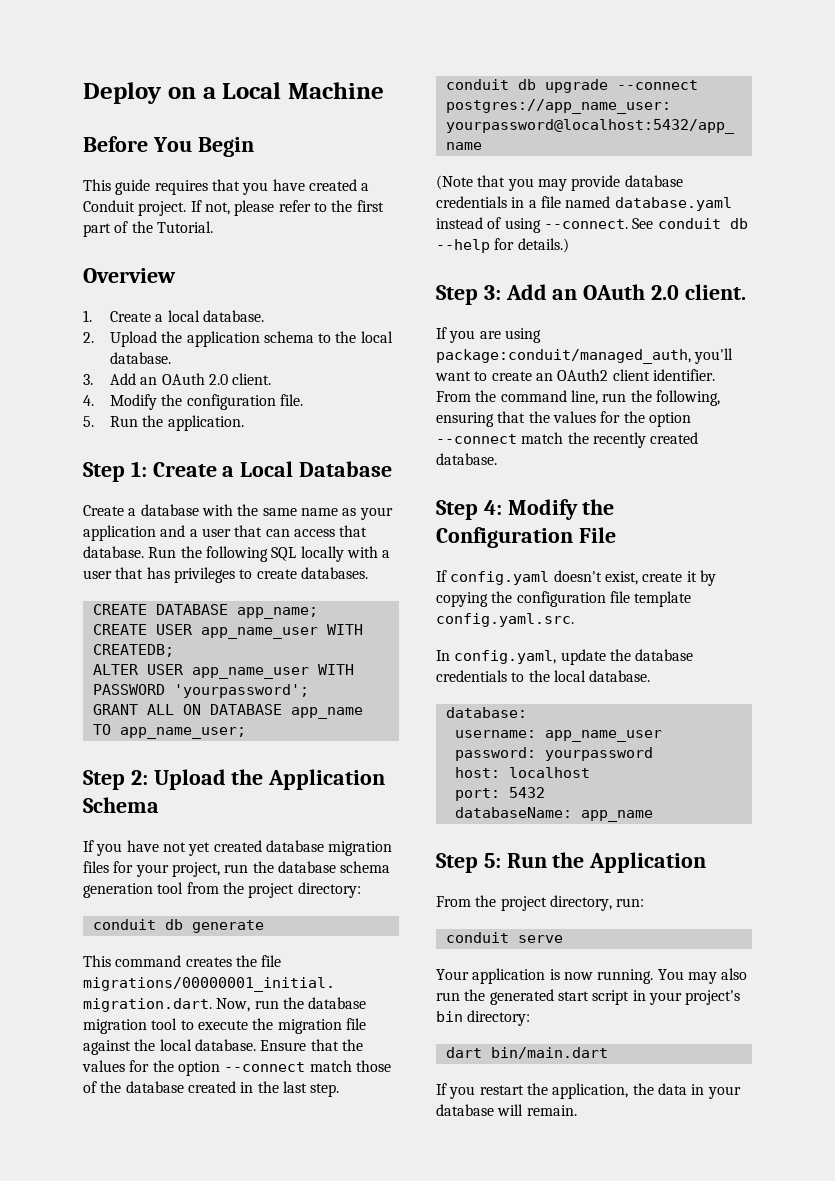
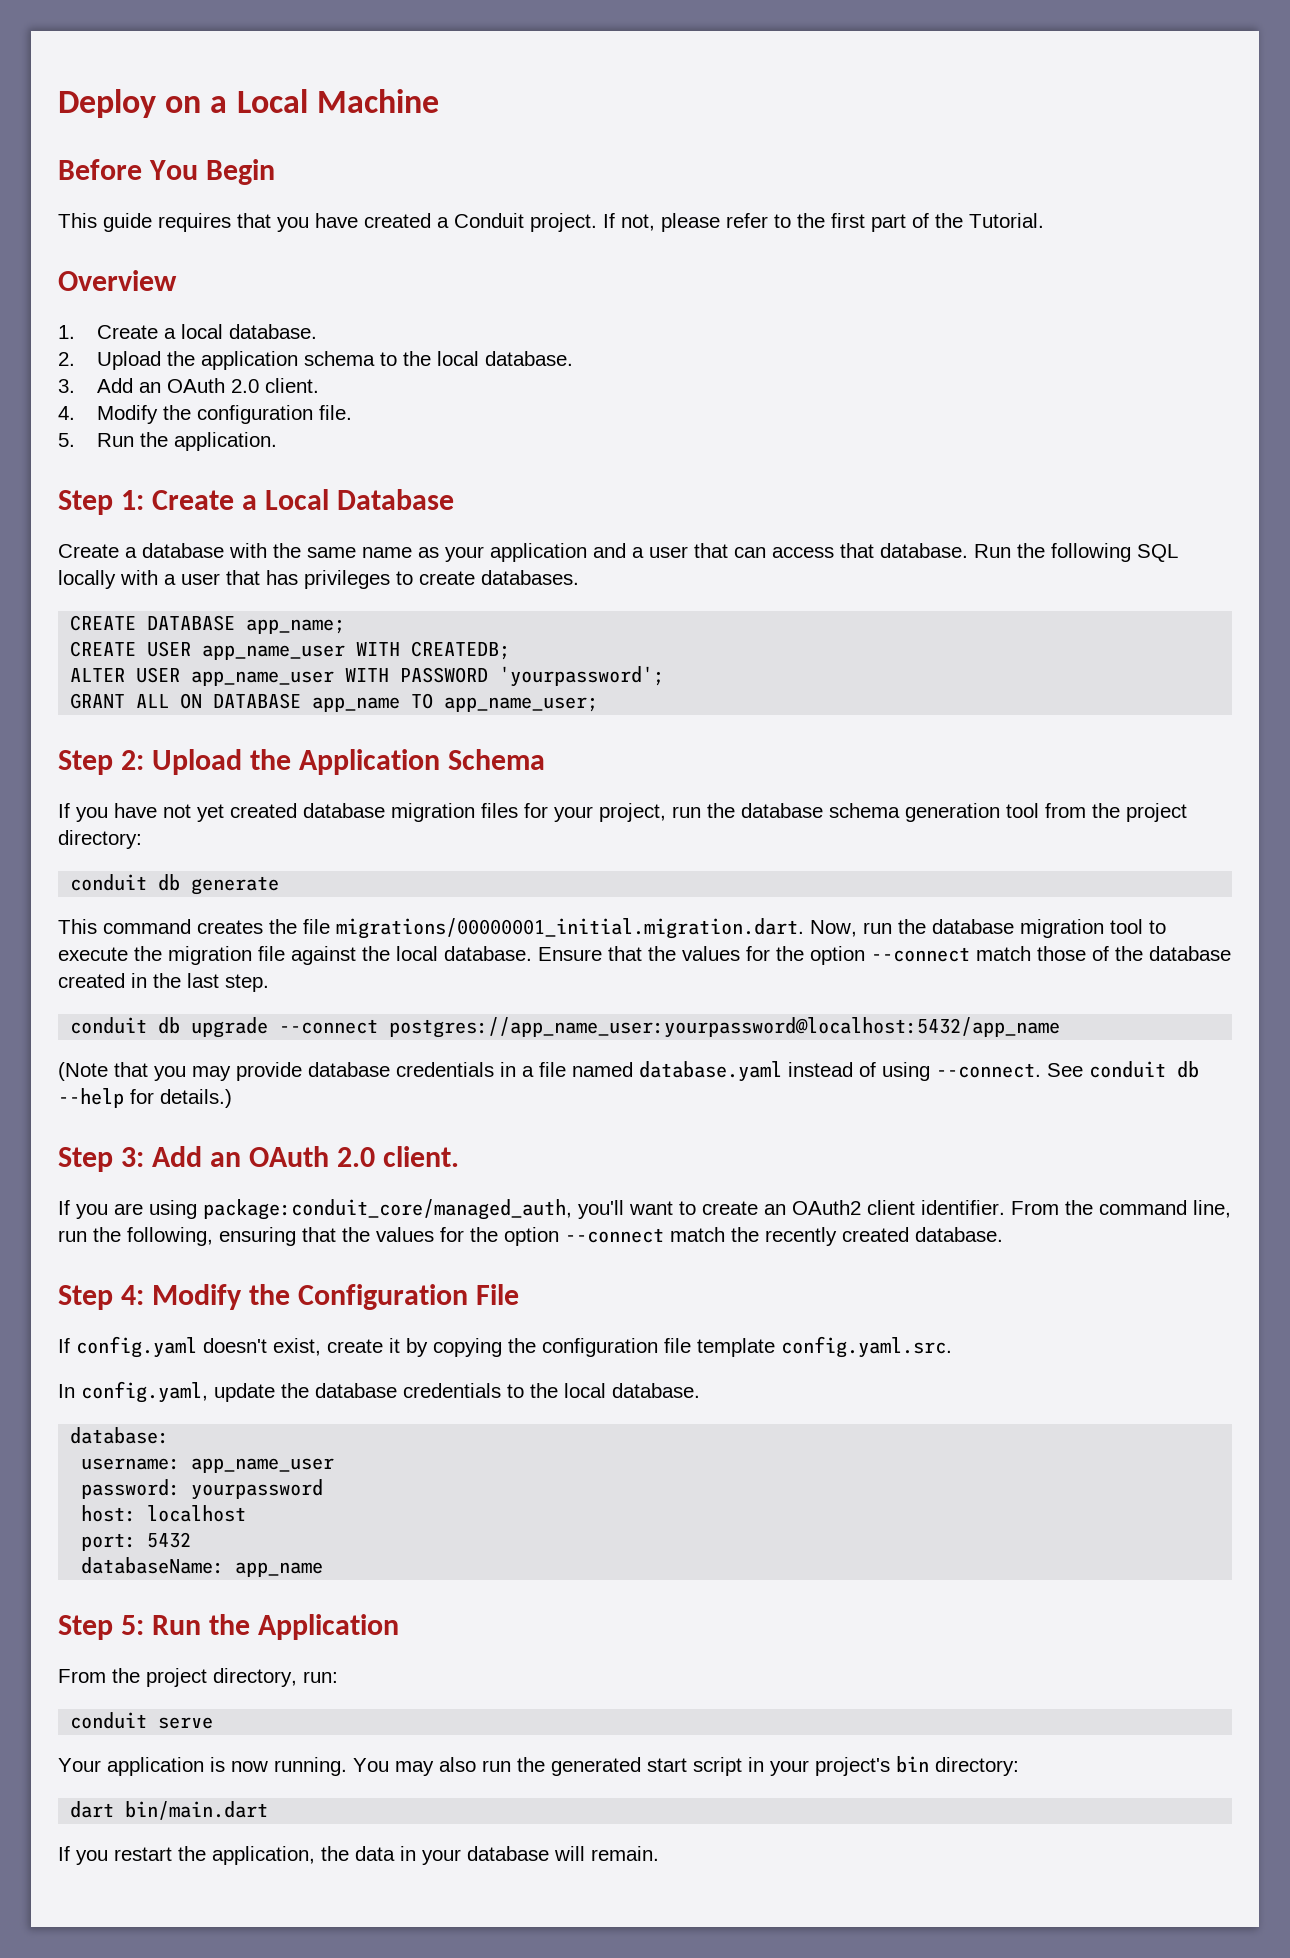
[436,349,691,364] package:conduit/managed_auth, -> [203,1199,572,1220] package:conduit_core/managed_auth,

